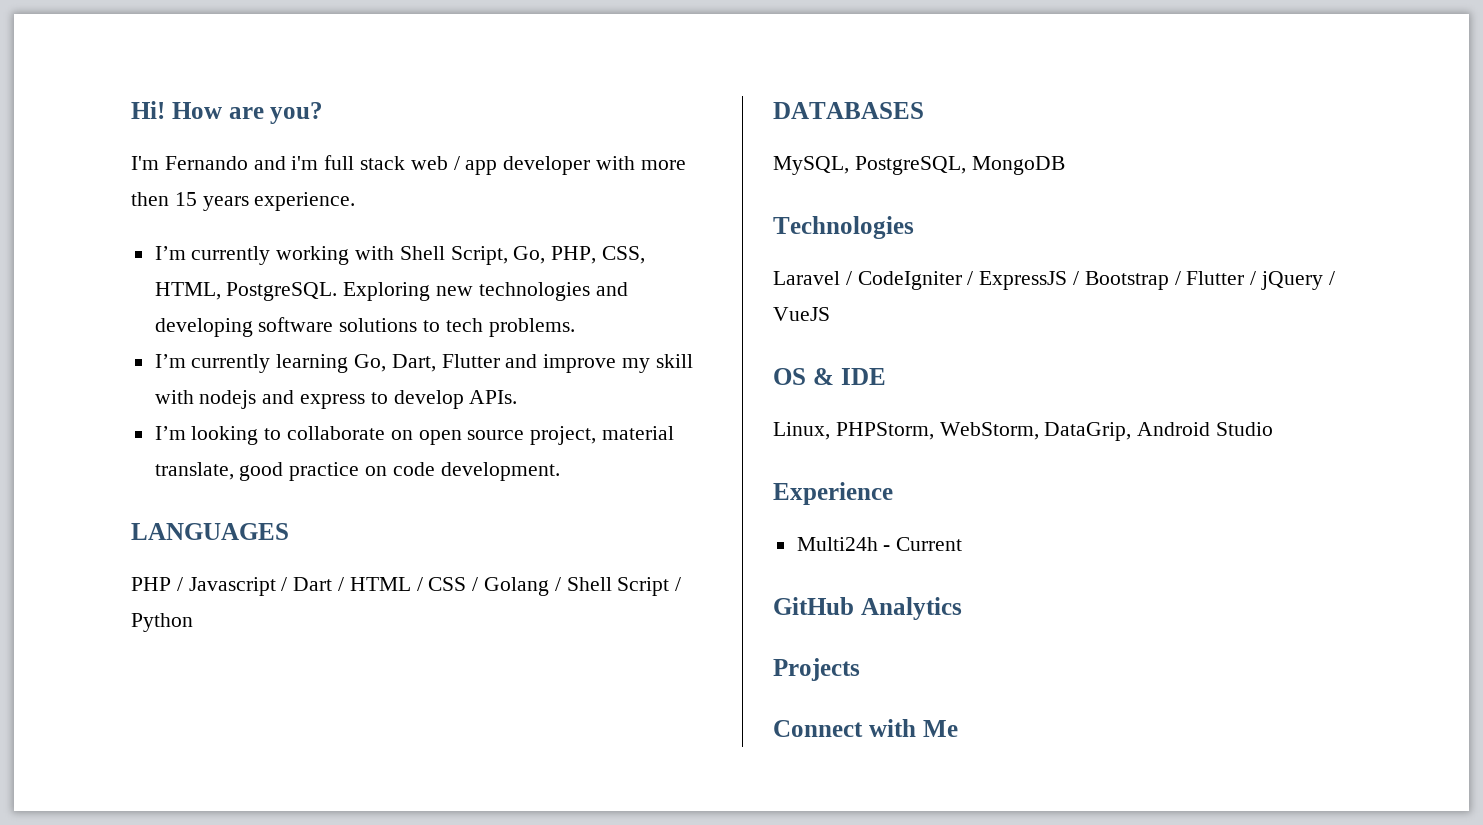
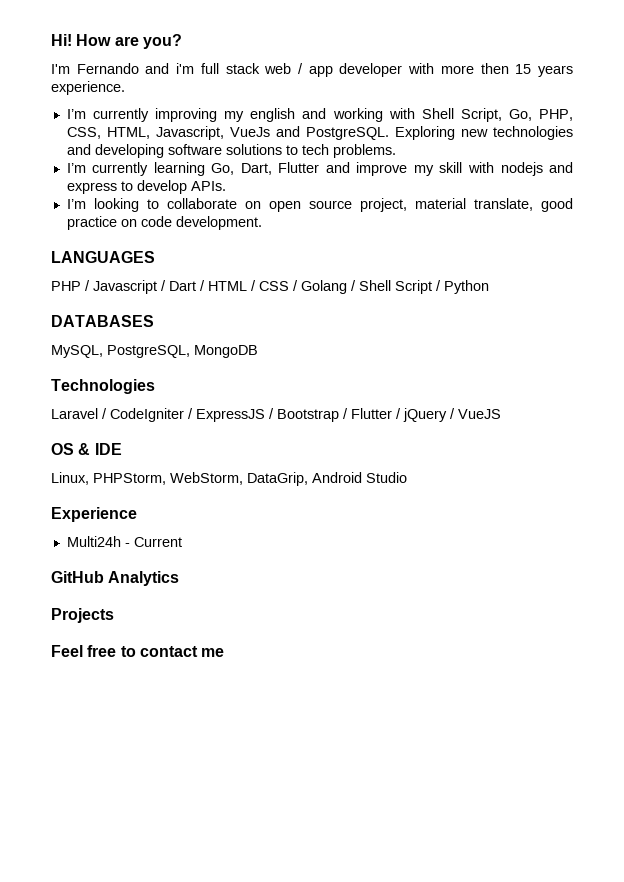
(271, 255) none -> [155,108,327,122] improving my english and
(221, 291) none -> [155,126,300,140] Javascript, VueJs and
[773,719,958,737] Connect with Me -> [51,645,225,657] Feel free to contact me

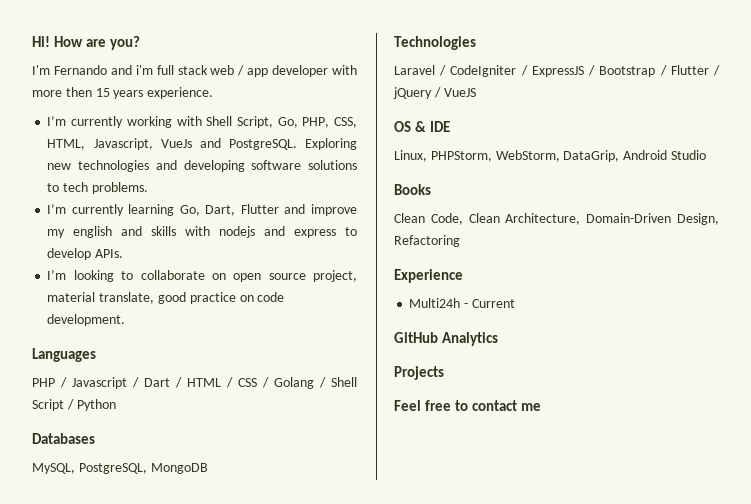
[155,108,327,122] improving my english and -> (124, 122) none
[439,162,463,173] skill -> [73,226,177,238] english and skills
[51,251,155,263] LANGUAGES -> [32,348,96,362] Languages
[51,315,154,327] DATABASES -> [32,433,95,444] Databases
(407, 477) none -> [394,184,431,195] [394,213,719,225] [394,235,460,247] // Books // Clean Code, Clean Architecture, Domain-Driven Design, Refactoring

